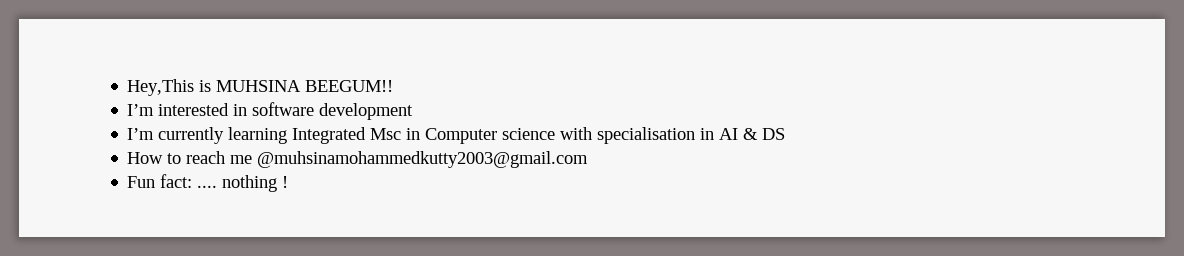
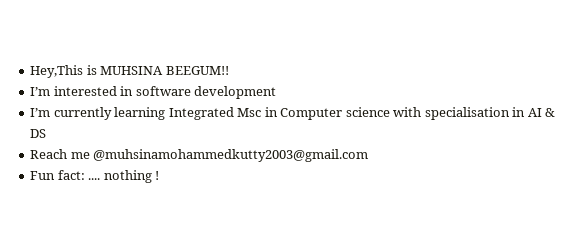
[127,151,226,164] How to reach -> [30,149,68,159] Reach

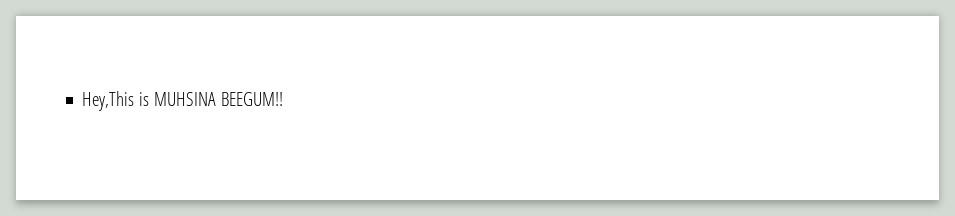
[30,86,277,99] [30,107,556,120] [30,129,47,138] [30,149,369,162] [30,170,160,183] // I’m interested in software development // I’m currently learning Integrated Msc in Computer science with specialisation in AI & DS // Reach me @muhsinamohammedkutty2003@gmail.com // Fun fact: .... nothing ! -> (284, 99) none

